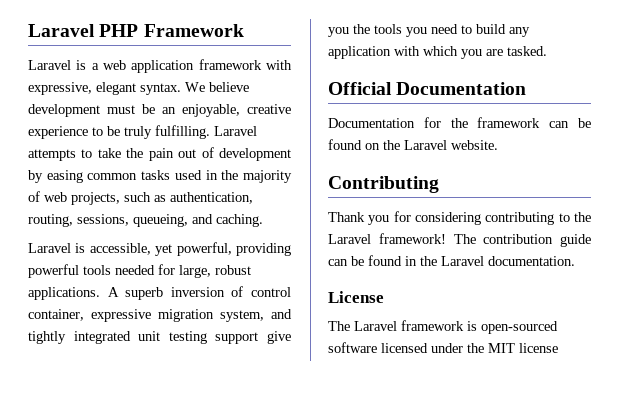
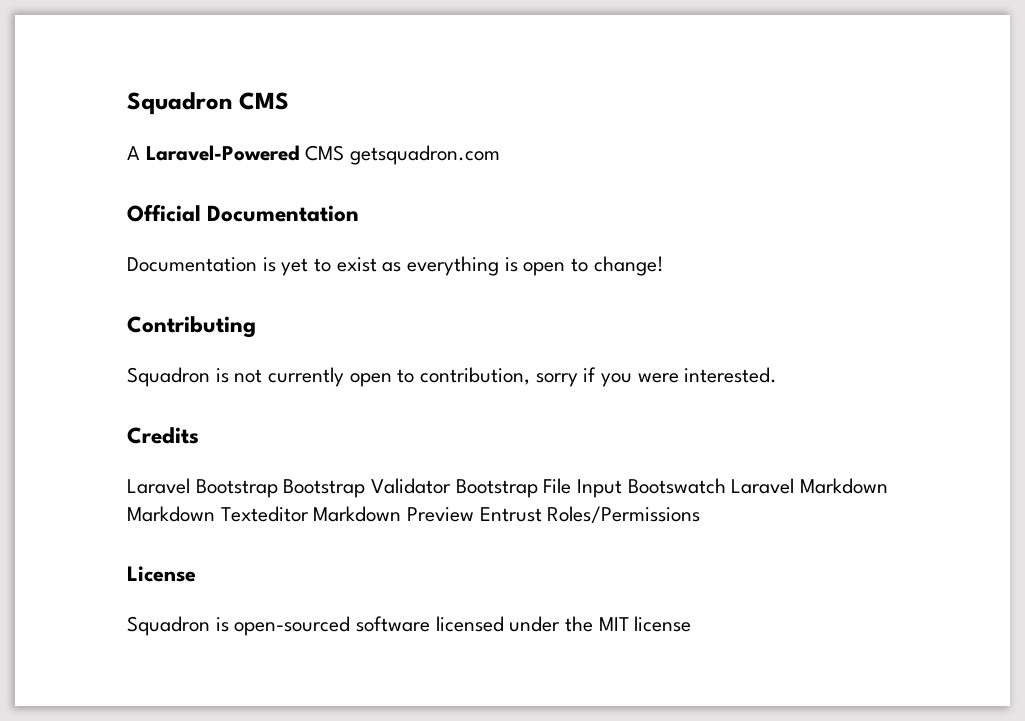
[28,24,244,37] [28,59,292,73] [28,82,249,95] [28,104,291,117] [28,125,257,139] [28,147,291,161] [28,170,292,183] [28,191,253,205] [28,214,263,227] [28,242,291,256] [28,264,251,278] [28,286,291,300] [28,309,292,322] [28,331,291,344] [328,24,530,37] [328,46,547,59] [328,82,527,95] [328,117,591,128] [328,139,498,150] [328,176,439,193] [328,211,591,225] [328,233,591,247] [328,255,575,266] [328,291,384,303] [328,320,464,331] Laravel PHP Framework // Laravel is a web application framework with expressive, elegant syntax. We believe development must be an enjoyable, creative experience to be truly fulfilling. Laravel attempts to take the pain out of development by easing common tasks used in the majority of web projects, such as authentication, routing, sessions, queueing, and caching. // Laravel is accessible, yet powerful, providing powerful tools needed for large, robust applications. A superb inversion of control container, expressive migration system, and tightly integrated unit testing support give you the tools you need to build any application with which you are tasked. // Official Documentation // Documentation for the framework can be found on the Laravel website. // Contributing // Thank you for considering contributing to the Laravel framework! The contribution guide can be found in the Laravel documentation. // License // The Laravel framework -> [127,92,289,115] [127,145,501,165] [127,204,360,222] [127,256,664,276] [127,316,256,338] [127,367,778,387] [127,427,199,444] [127,478,889,498] [127,506,701,524] [127,566,196,582] [127,616,210,636] Squadron CMS // A Laravel-Powered CMS getsquadron.com // Official Documentation // Documentation is yet to exist as everything is open to change! // Contributing // Squadron is not currently open to contribution, sorry if you were interested. // Credits // Laravel Bootstrap Bootstrap Validator Bootstrap File Input Bootswatch Laravel Markdown Markdown Texteditor Markdown Preview Entrust Roles/Permissions // License // Squadron

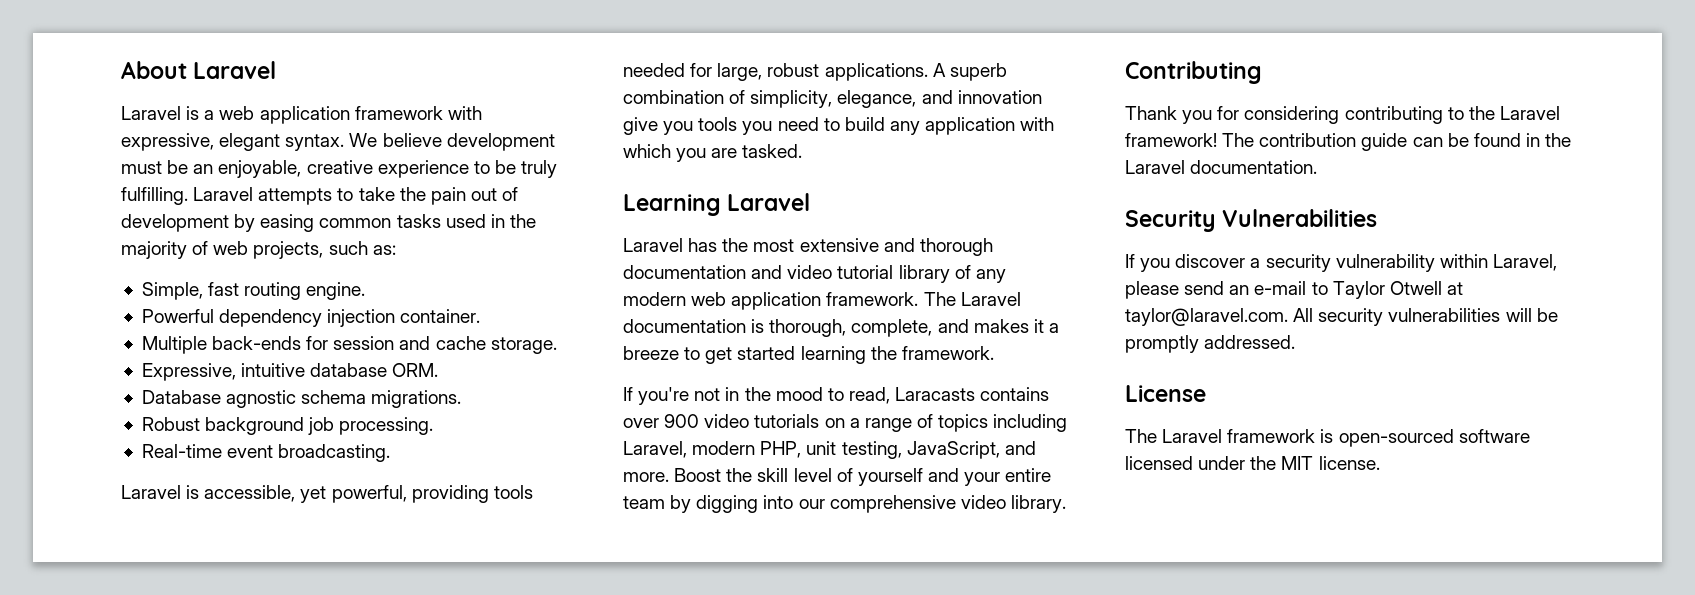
[127,92,289,115] [127,145,501,165] [127,204,360,222] [127,256,664,276] [127,316,256,338] [127,367,778,387] [127,427,199,444] [127,478,889,498] [127,506,701,524] [127,566,196,582] [127,616,210,636] Squadron CMS // A Laravel-Powered CMS getsquadron.com // Official Documentation // Documentation is yet to exist as everything is open to change! // Contributing // Squadron is not currently open to contribution, sorry if you were interested. // Credits // Laravel Bootstrap Bootstrap Validator Bootstrap File Input Bootswatch Laravel Markdown Markdown Texteditor Markdown Preview Entrust Roles/Permissions // License // Squadron -> [121,61,277,79] [121,106,482,124] [121,133,555,151] [121,160,558,178] [121,187,519,205] [121,214,536,232] [121,241,396,259] [141,282,366,300] [141,309,481,327] [141,336,557,354] [141,363,439,381] [141,390,462,408] [141,417,434,435] [141,444,391,462] [121,485,533,503] [623,63,1007,81] [623,90,1042,108] [623,117,1055,135] [623,144,803,162] [623,193,811,216] [623,238,993,256] [623,265,1006,283] [623,292,1021,310] [623,319,1059,337] [623,346,994,364] [623,387,1050,405] [623,414,1068,432] [623,441,1036,459] [623,468,1052,486] [623,495,1066,513] [1125,61,1262,84] [1125,106,1560,124] [1125,133,1572,151] [1125,160,1318,174] [1125,209,1378,232] [1125,254,1557,272] [1125,281,1463,299] [1125,308,1558,326] [1125,335,1296,353] [1125,385,1206,402] [1125,429,1316,443] About Laravel // Laravel is a web application framework with expressive, elegant syntax. We believe development must be an enjoyable, creative experience to be truly fulfilling. Laravel attempts to take the pain out of development by easing common tasks used in the majority of web projects, such as: // Simple, fast routing engine. // Powerful dependency injection container. // Multiple back-ends for session and cache storage. // Expressive, intuitive database ORM. // Database agnostic schema migrations. // Robust background job processing. // Real-time event broadcasting. // Laravel is accessible, yet powerful, providing tools needed for large, robust applications. A superb combination of simplicity, elegance, and innovation give you tools you need to build any application with which you are tasked. // Learning Laravel // Laravel has the most extensive and thorough documentation and video tutorial library of any modern web application framework. The Laravel documentation is thorough, complete, and makes it a breeze to get started learning the framework. // If you're not in the mood to read, Laracasts contains over 900 video tutorials on a range of topics including Laravel, modern PHP, unit testing, JavaScript, and more. Boost the skill level of yourself and your entire team by digging into our comprehensive video library. // Contributing // Thank you for considering contributing to the Laravel framework! The contribution guide can be found in the Laravel documentation. // Security Vulnerabilities // If you discover a security vulnerability within Laravel, please send an e-mail to Taylor Otwell at taylor@laravel.com. All security vulnerabilities will be promptly addressed. // License // The Laravel framework
[634,616,692,632] license -> [1318,456,1380,470] license.

